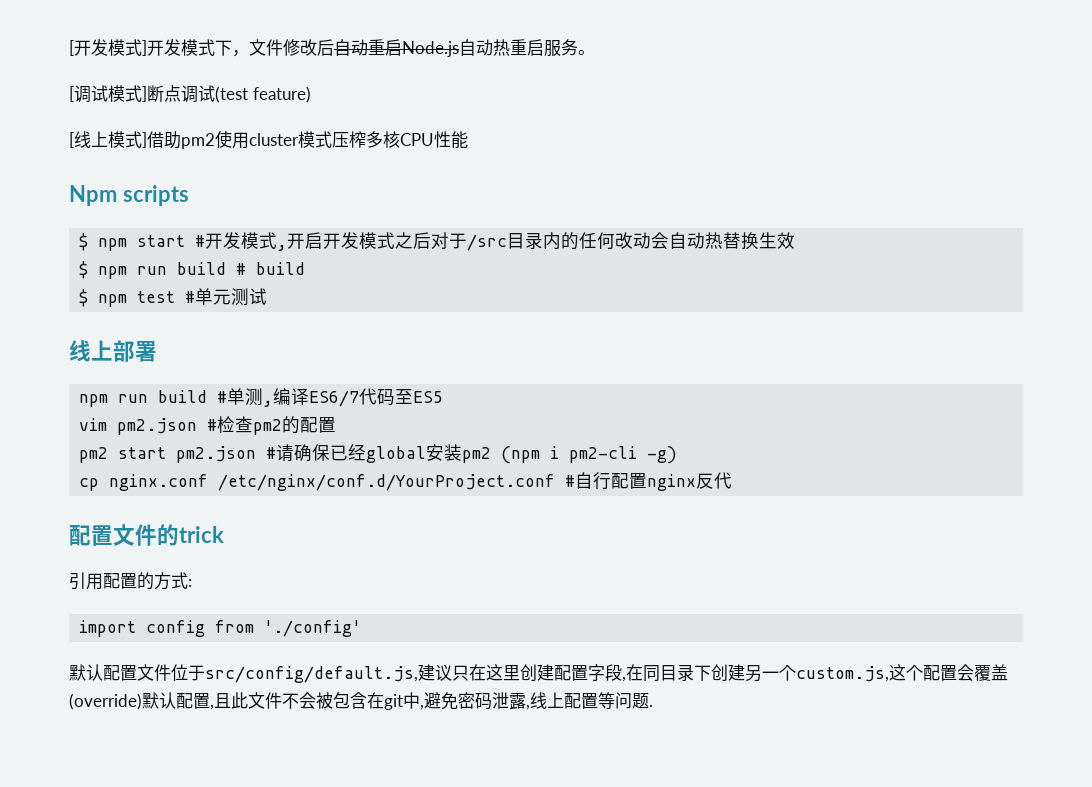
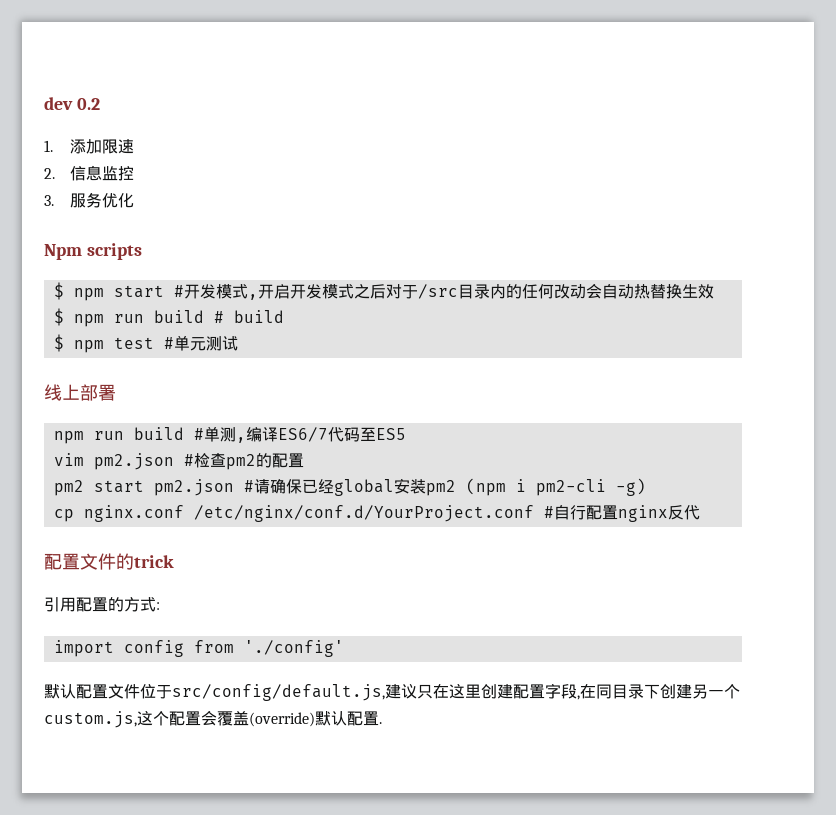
[69,39,595,57] [69,85,311,103] [69,130,468,149] [开发模式]开发模式下，文件修改后自动重启Node.js自动热重启服务。 // [调试模式]断点调试(test feature) // [线上模式]借助pm2使用cluster模式压榨多核CPU性能 -> [44,97,100,110] [44,139,134,154] [44,165,134,181] [44,192,134,208] dev 0.2 // 1.添加限速 // 2.信息监控 // 3.服务优化
[210,692,649,710] ,且此文件不会被包含在git中,避免密码泄露,线上配置等问题 -> (379, 718) none

